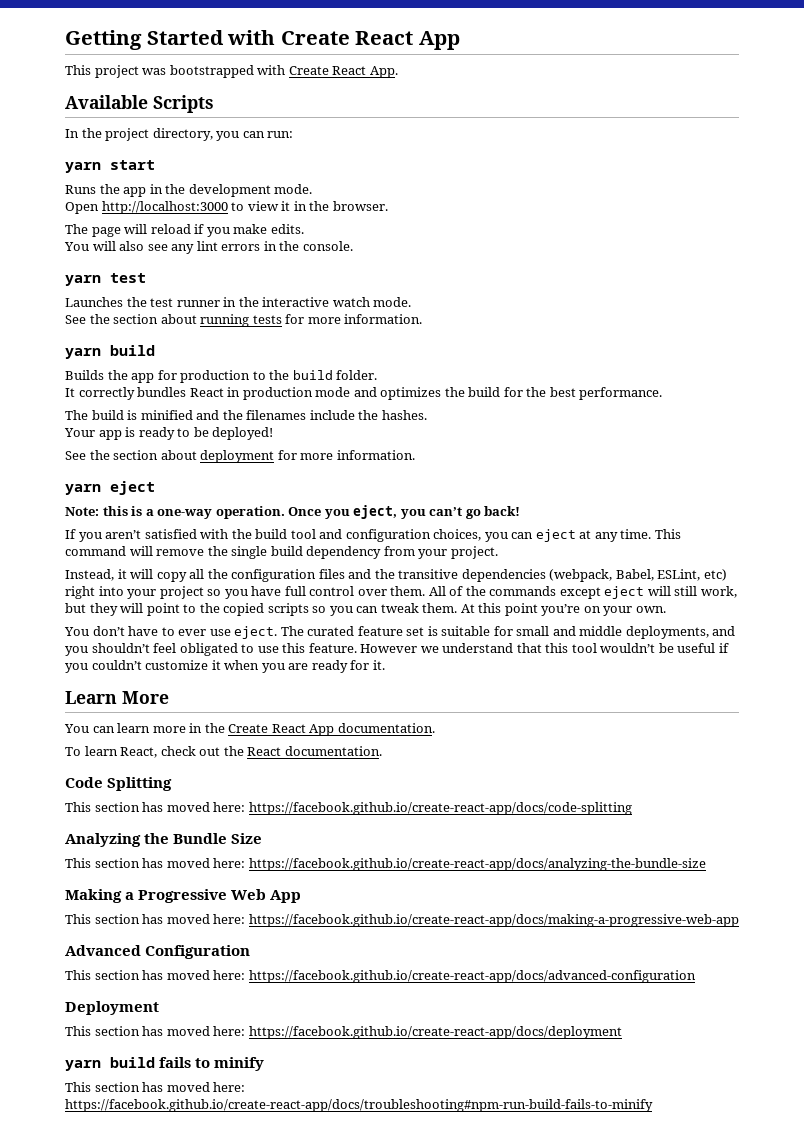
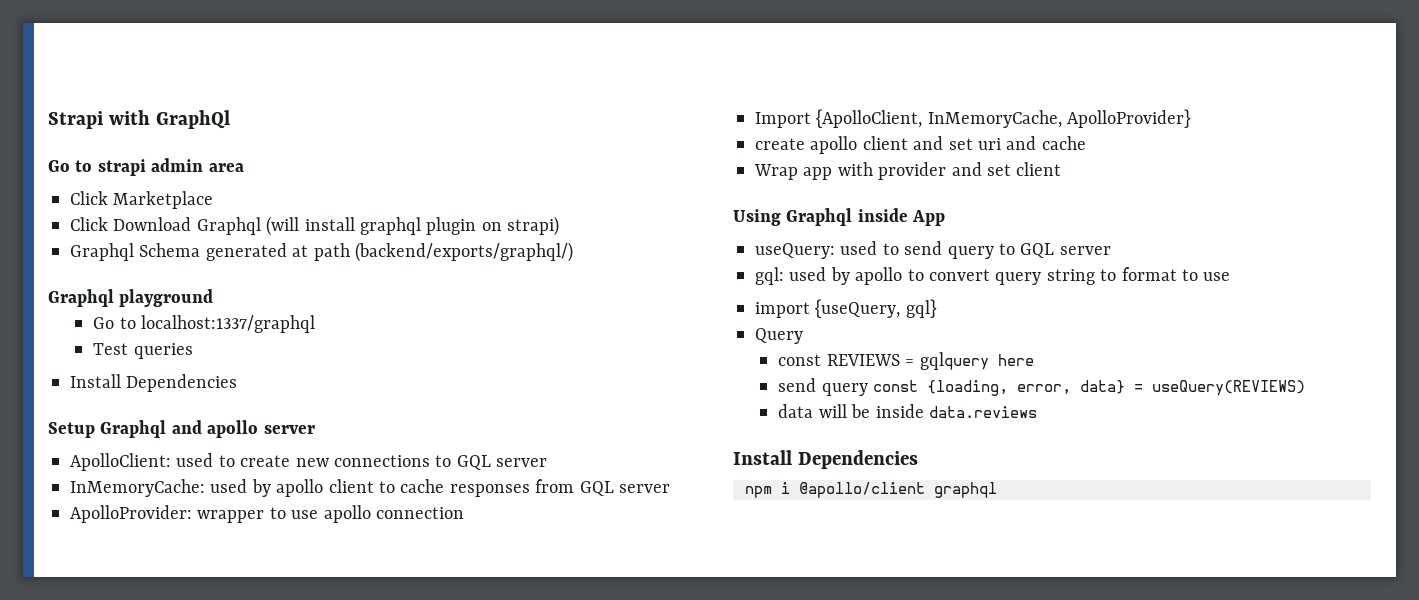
[65,30,460,50] [65,65,398,78] [65,95,214,113] [65,128,294,141] [65,160,155,173] [65,184,313,197] [65,201,388,214] [65,224,304,237] [64,241,353,254] [65,273,146,286] [65,297,412,307] [65,314,423,327] [65,345,155,359] [65,370,378,383] [65,387,663,400] [65,410,427,420] [64,427,274,440] [65,450,415,463] [65,481,155,495] [65,505,521,519] [65,529,681,542] [65,546,498,559] [65,569,727,582] [65,586,737,599] [65,603,666,616] [64,626,736,639] [65,643,729,656] [65,660,385,673] [65,691,169,704] [64,723,435,736] [65,746,382,758] [65,777,173,791] [65,802,632,815] [65,833,263,847] [65,858,706,871] [65,889,302,903] [65,914,739,927] [65,945,251,959] [65,970,696,983] [65,1001,159,1015] [65,1026,622,1039] [65,1057,265,1071] [65,1082,246,1092] [65,1099,653,1112] Getting Started with Create React App // This project was bootstrapped with Create React App. // Available Scripts // In the project directory, you can run: // yarn start // Runs the app in the development mode. // Open http://localhost:3000 to view it in the browser. // The page will reload if you make edits. // You will also see any lint errors in the console. // yarn test // Launches the test runner in the interactive watch mode. // See the section about running tests for more information. // yarn build // Builds the app for production to the build folder. // It correctly bundles React in production mode and optimizes the build for the best performance. // The build is minified and the filenames include the hashes. // Your app is ready to be deployed! // See the section about deployment for more information. // yarn eject // Note: this is a one-way operation. Once you eject, you can’t go back! // If you aren’t satisfied with the build tool and configuration choices, you can eject at any time. This command will remove the single build dependency from your project. // Instead, it will copy all the configuration files and the transitive dependencies (webpack, Babel, ESLint, etc) right into your project so you have full control over them. All of the commands except eject will still work, but they will point to the copied scripts so you can tweak them. At this point you’re on your own. // You don’t have to ever use eject. The curated feature set is suitable for small and middle deployments, and you shouldn’t feel obligated to use this feature. However we understand that this tool wouldn’t be useful if you couldn’t customize it when you are ready for it. // Learn More // You can learn more in the Create React App documentation. // To learn React, check out the React documentation. // Code Splitting // This section has moved here: https://facebook.github.io/create-react-app/docs/code-splitting // Analyzing the Bundle Size // This section has moved here: https://facebook.github.io/create-react-app/docs/analyzing-the-bundle-size // Making a Progressive Web App // This section has moved here: https://facebook.github.io/create-react-app/docs/making-a-progressive-web-app // Advanced Configuration // This section has moved here: https://facebook.github.io/create-react-app/docs/advanced-configuration // Deployment // This section has moved here: https://facebook.github.io/create-react-app/docs/deployment // yarn build fails to minify // This section has moved here: https://facebook.github.io/create-react-app/docs/troubleshooting#npm-run-build-fails-to-minify -> [48,110,230,129] [48,158,244,176] [70,191,214,209] [70,216,560,236] [70,242,573,262] [48,289,214,307] [93,315,316,333] [93,343,193,359] [70,374,238,392] [48,420,315,438] [70,453,548,471] [70,479,670,497] [70,505,464,523] [755,109,1192,128] [755,136,1086,154] [754,162,1062,180] [733,208,946,226] [755,241,1111,259] [755,267,1231,285] [755,299,937,318] [755,328,803,344] [778,352,1034,370] [778,378,1306,396] [778,404,1037,418] [733,450,918,469] [745,482,997,498] Strapi with GraphQl // Go to strapi admin area // Click Marketplace // Click Download Graphql (will install graphql plugin on strapi) // Graphql Schema generated at path (backend/exports/graphql/) // Graphql playground // Go to localhost:1337/graphql // Test queries // Install Dependencies // Setup Graphql and apollo server // ApolloClient: used to create new connections to GQL server // InMemoryCache: used by apollo client to cache responses from GQL server // ApolloProvider: wrapper to use apollo connection // Import {ApolloClient, InMemoryCache, ApolloProvider} // create apollo client and set uri and cache // Wrap app with provider and set client // Using Graphql inside App // useQuery: used to send query to GQL server // gql: used by apollo to convert query string to format to use // import {useQuery, gql} // Query // const REVIEWS = gqlquery here // send query const {loading, error, data} = useQuery(REVIEWS) // data will be inside data.reviews // Install Dependencies // npm i @apollo/client graphql

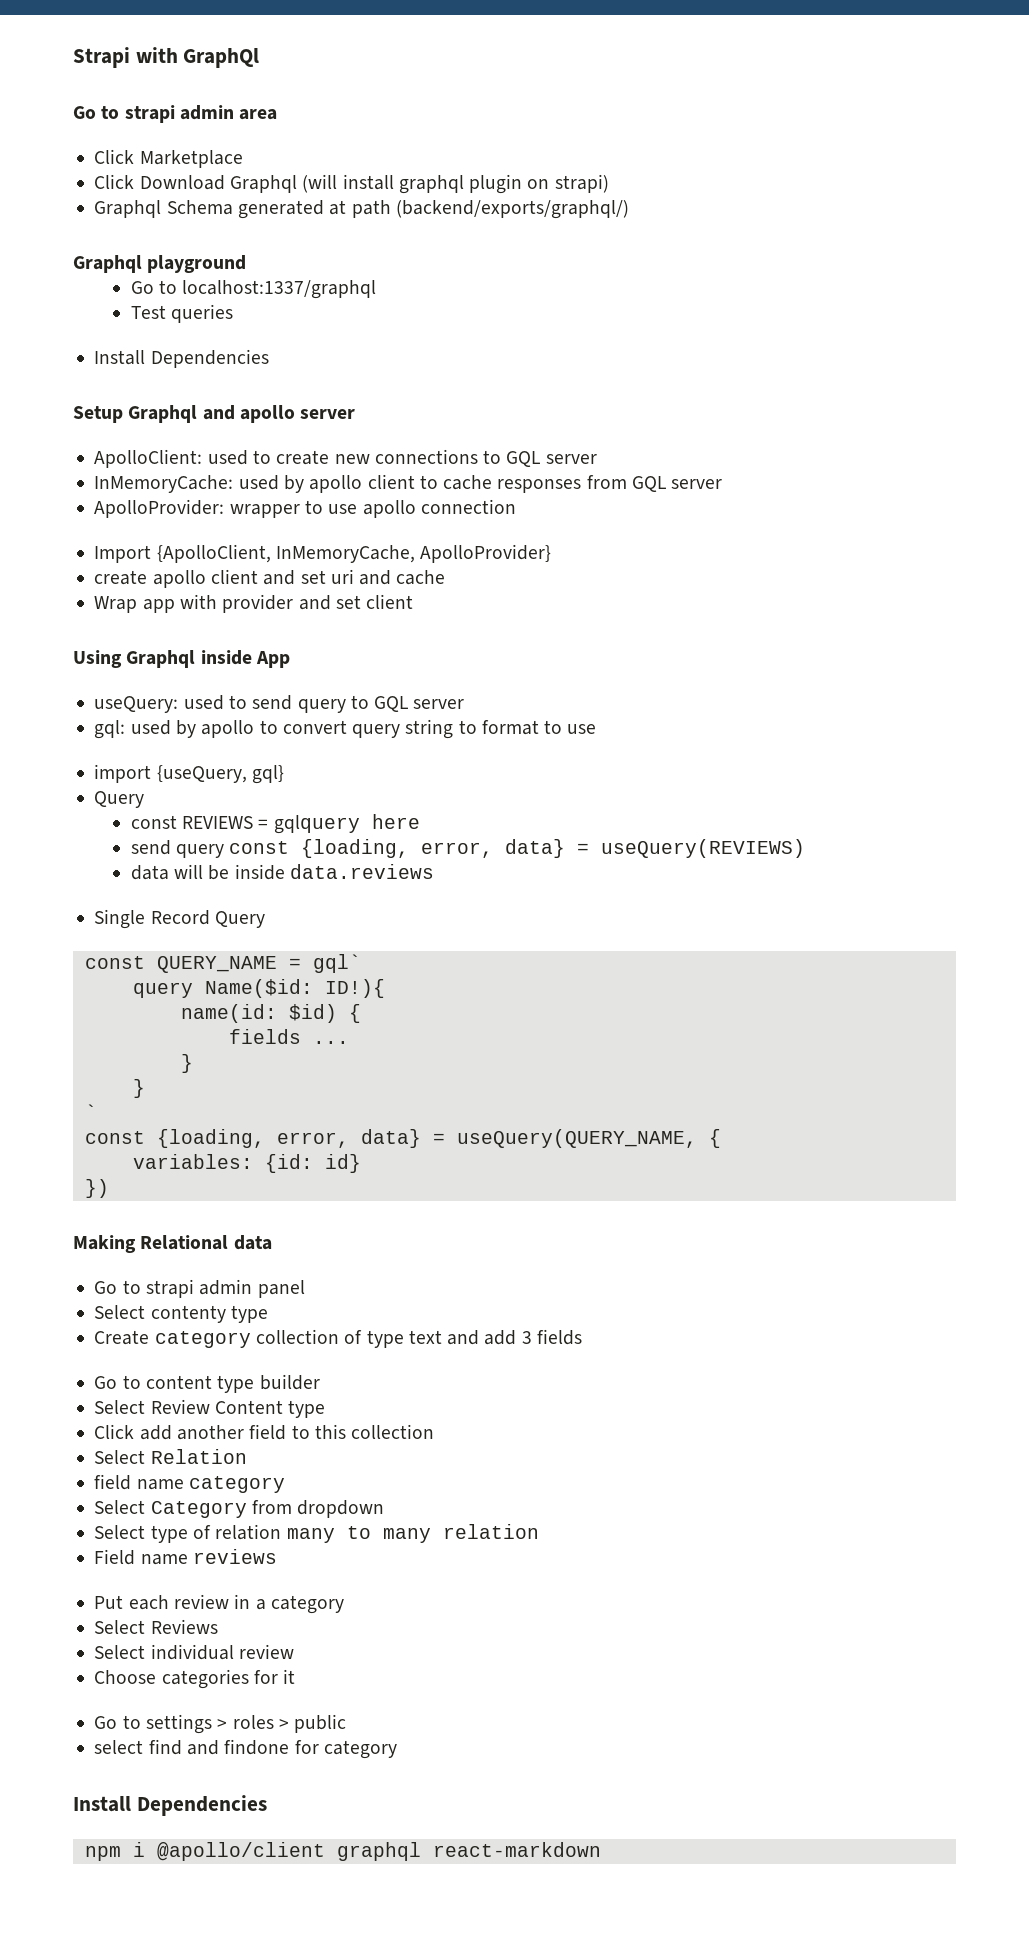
(1037, 412) none -> [94,909,265,929] [84,954,361,973] [132,979,385,998] [180,1004,361,1023] [228,1029,349,1044] [180,1054,193,1073] [132,1079,145,1098] [84,1104,97,1119] [84,1129,721,1148] [132,1154,361,1173] [84,1179,109,1198] [73,1235,272,1253] [94,1279,305,1298] [94,1305,268,1323] [94,1329,582,1348] [94,1374,320,1393] [94,1399,326,1418] [94,1424,435,1440] [94,1449,247,1464] [94,1474,285,1493] [94,1500,385,1518] [94,1524,539,1543] [94,1549,277,1565] [94,1594,344,1614] [94,1619,218,1634] [94,1644,294,1660] [94,1669,296,1689] [94,1714,347,1734] [94,1739,397,1759] // Single Record Query // const QUERY_NAME = gql` // query Name($id: ID!){ // name(id: $id) { // fields ... // } // } // ` // const {loading, error, data} = useQuery(QUERY_NAME, { // variables: {id: id} // }) // Making Relational data // Go to strapi admin panel // Select contenty type // Create category collection of type text and add 3 fields // Go to content type builder // Select Review Content type // Click add another field to this collection // Select Relation // field name category // Select Category from dropdown // Select type of relation many to many relation // Field name reviews // Put each review in a category // Select Reviews // Select individual review // Choose categories for it // Go to settings > roles > public // select find and findone for category
(997, 490) none -> [432,1842,601,1857] react-markdown

